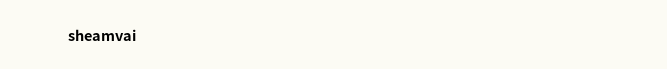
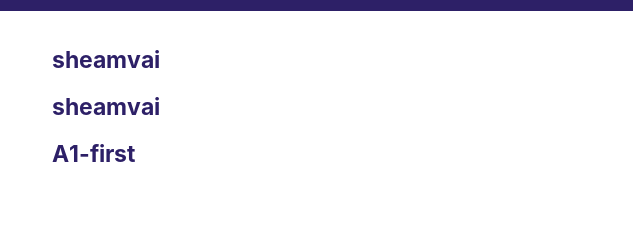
[68,29,136,41] sheamvai -> [52,50,160,68] [52,97,160,115] [52,144,136,162] sheamvai // sheamvai // A1-first

